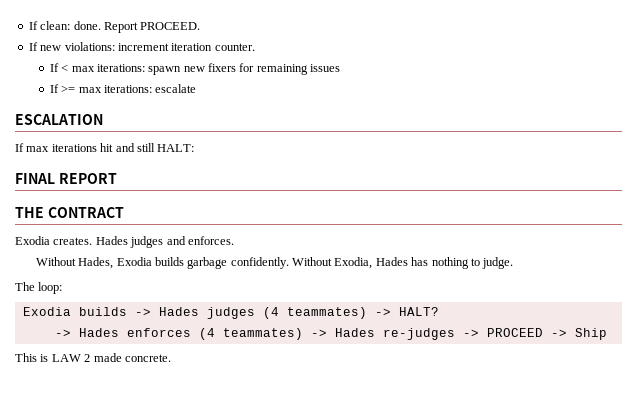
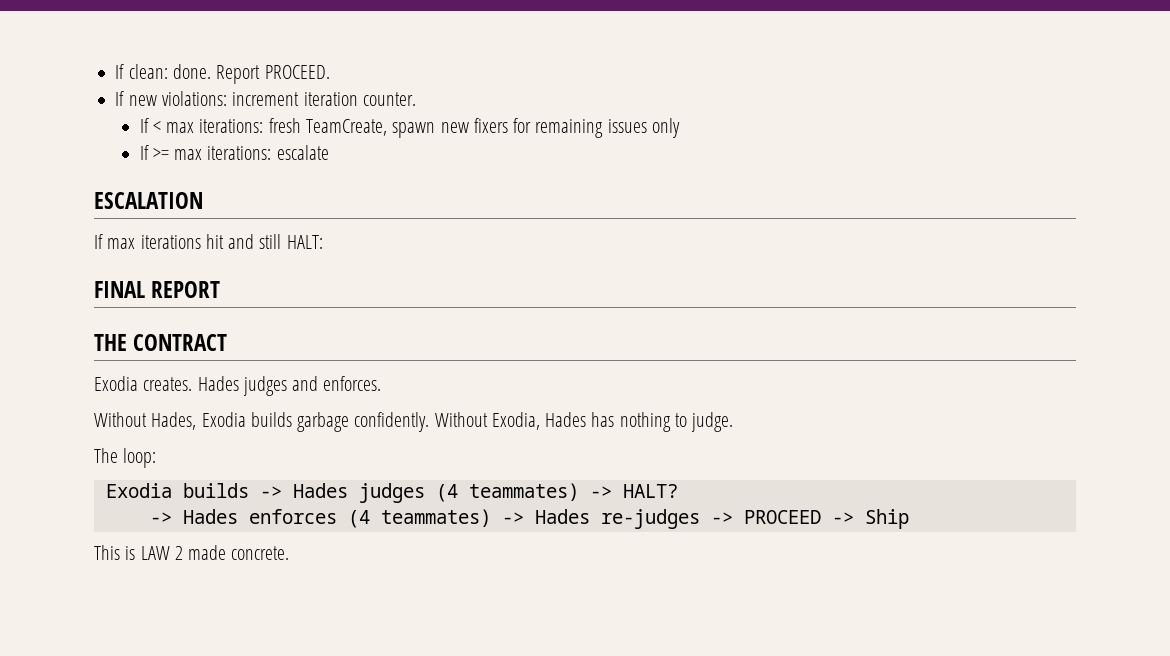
(145, 68) none -> [268,118,388,136] fresh TeamCreate,
(341, 68) none -> [651,118,680,138] only

